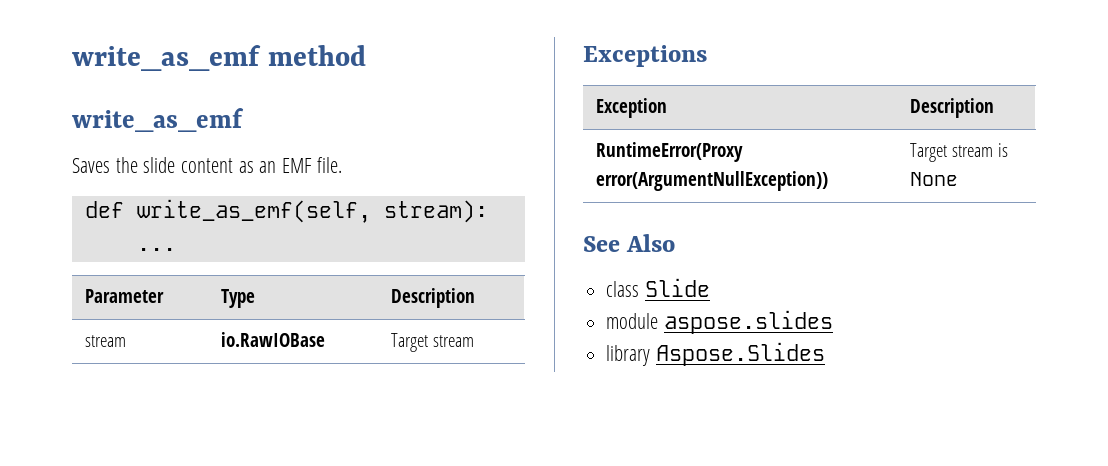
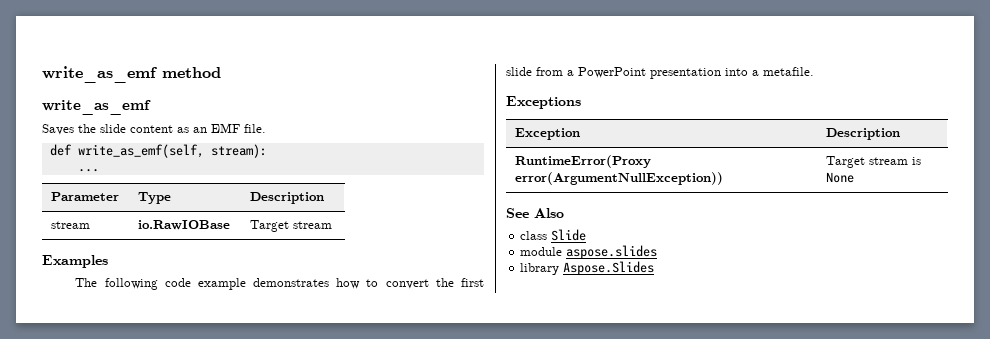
(474, 341) none -> [42,255,108,268] [75,278,485,290] [506,67,814,79] // Examples // The following code example demonstrates how to convert the first slide from a PowerPoint presentation into a metafile.

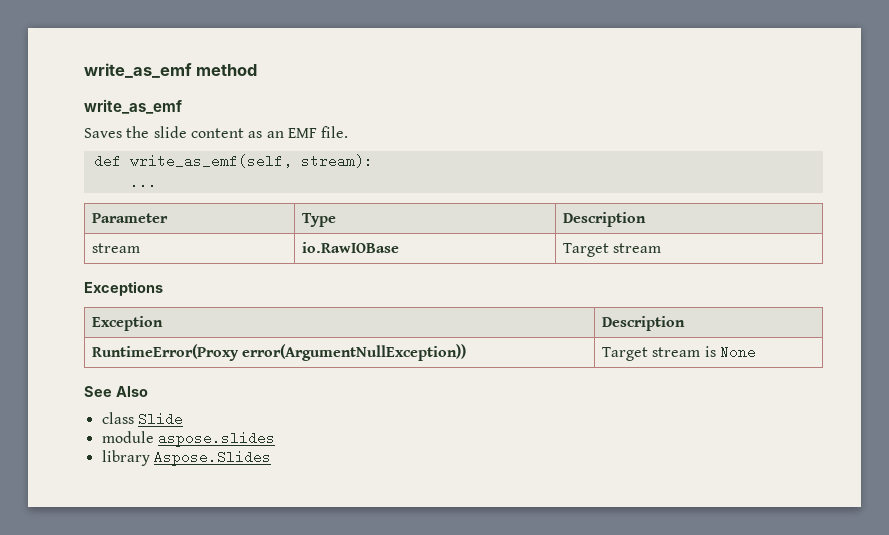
[42,255,108,268] [75,278,485,290] [506,67,814,79] // Examples // The following code example demonstrates how to convert the first slide from a PowerPoint presentation into a metafile. -> (662, 248) none

